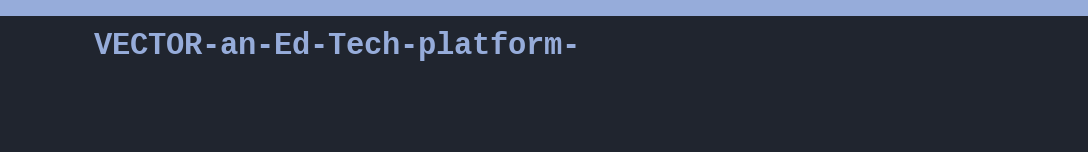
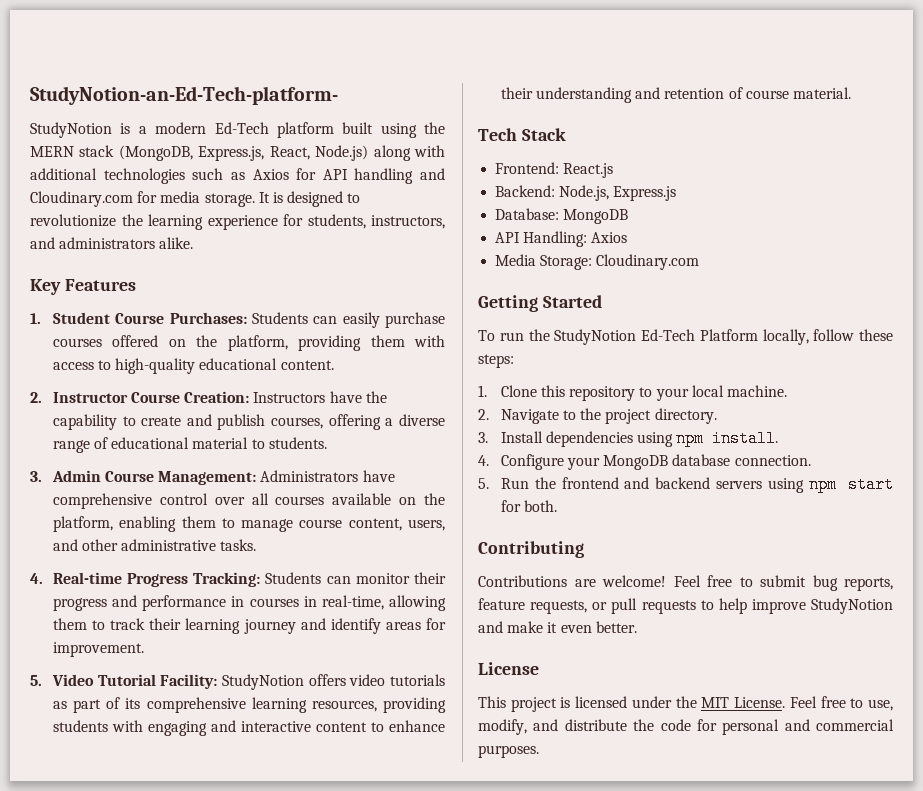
[94,31,580,61] VECTOR-an-Ed-Tech-platform- -> [30,86,338,105] [30,122,445,138] [30,145,445,161] [30,168,445,184] [30,191,361,207] [30,214,445,230] [30,237,194,249] [30,279,136,295] [30,312,445,328] [52,335,445,351] [52,358,334,374] [30,391,387,403] [52,414,445,430] [52,437,327,453] [30,470,395,485] [52,493,445,509] [52,516,445,532] [52,539,257,551] [30,572,446,587] [52,595,446,611] [52,618,446,634] [52,642,144,657] [30,674,445,690] [52,697,446,713] [52,720,446,736] [500,87,852,103] [478,128,566,141] [495,162,614,178] [495,185,677,201] [495,208,629,224] [495,231,628,247] [495,254,700,270] [478,295,602,312] [478,329,893,345] [478,354,514,368] [478,385,788,401] [478,408,717,424] [478,430,779,447] [478,454,811,470] [478,476,894,493] [500,500,558,512] [478,541,584,558] [478,575,893,591] [478,598,893,614] [478,621,637,633] [478,662,539,675] [478,696,893,712] [478,719,894,735] [478,745,539,758] StudyNotion-an-Ed-Tech-platform- // StudyNotion is a modern Ed-Tech platform built using the MERN stack (MongoDB, Express.js, React, Node.js) along with additional technologies such as Axios for API handling and Cloudinary.com for media storage. It is designed to revolutionize the learning experience for students, instructors, and administrators alike. // Key Features // 1. Student Course Purchases: Students can easily purchase courses offered on the platform, providing them with access to high-quality educational content. // 2. Instructor Course Creation: Instructors have the capability to create and publish courses, offering a diverse range of educational material to students. // 3. Admin Course Management: Administrators have comprehensive control over all courses available on the platform, enabling them to manage course content, users, and other administrative tasks. // 4. Real-time Progress Tracking: Students can monitor their progress and performance in courses in real-time, allowing them to track their learning journey and identify areas for improvement. // 5. Video Tutorial Facility: StudyNotion offers video tutorials as part of its comprehensive learning resources, providing students with engaging and interactive content to enhance their understanding and retention of course material. // Tech Stack // Frontend: React.js // Backend: Node.js, Express.js // Database: MongoDB // API Handling: Axios // Media Storage: Cloudinary.com // Getting Started // To run the StudyNotion Ed-Tech Platform locally, follow these steps: // 1. Clone this repository to your local machine. // 2. Navigate to the project directory. // 3. Install dependencies using npm install. // 4. Configure your MongoDB database connection. // 5. Run the frontend and backend servers using npm start for both. // Contributing // Contributions are welcome! Feel free to submit bug reports, feature requests, or pull requests to help improve StudyNotion and make it even better. // License // This project is licensed under the MIT License. Feel free to use, modify, and distribute the code for personal and commercial purposes.

